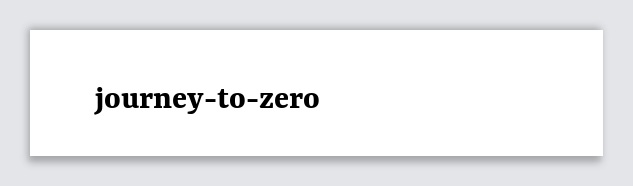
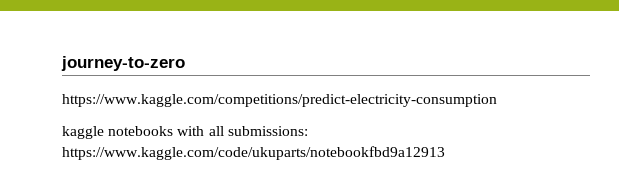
(320, 101) none -> [62,94,497,107] [62,126,308,139] [62,146,445,160] // https://www.kaggle.com/competitions/predict-electricity-consumption // kaggle notebooks with all submissions: https://www.kaggle.com/code/ukuparts/notebookfbd9a12913

